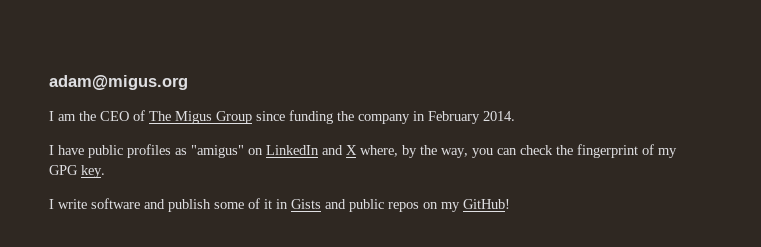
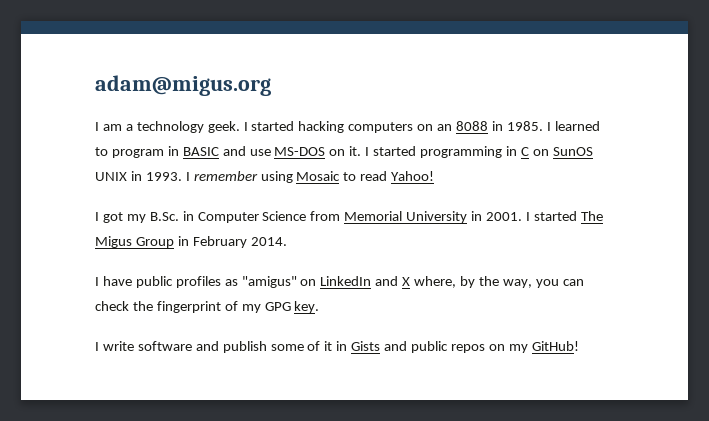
[79,110,410,124] the CEO of The Migus Group since funding the company -> [125,121,600,133] [95,146,593,158] [95,171,435,183] [95,211,603,223] [95,236,174,248] a technology geek. I started hacking computers on an 8088 in 1985. I learned to program in BASIC and use MS-DOS on it. I started programming in C on SunOS UNIX in 1993. I remember using Mosaic to read Yahoo! // I got my B.Sc. in Computer Science from Memorial University in 2001. I started The Migus Group

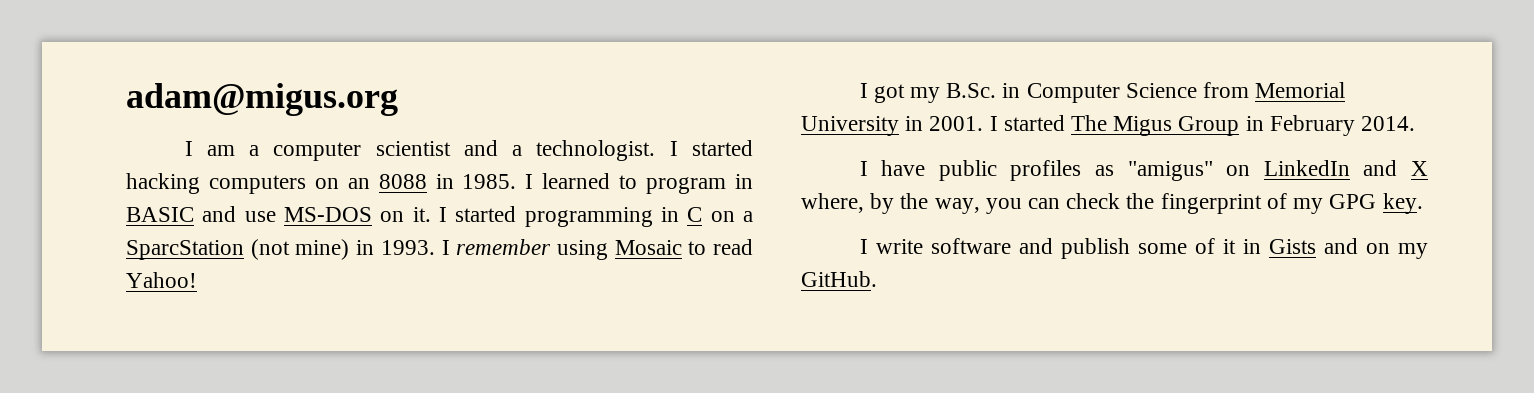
[136,121,240,133] technology geek. -> [273,140,656,161] computer scientist and a technologist.
[552,147,593,156] [95,172,127,181] SunOS UNIX -> [743,211,754,222] [126,239,350,260] a SparcStation (not mine)
[411,341,485,353] public repos -> (1358, 246) none
[531,341,579,351] GitHub! -> [801,271,877,287] GitHub.

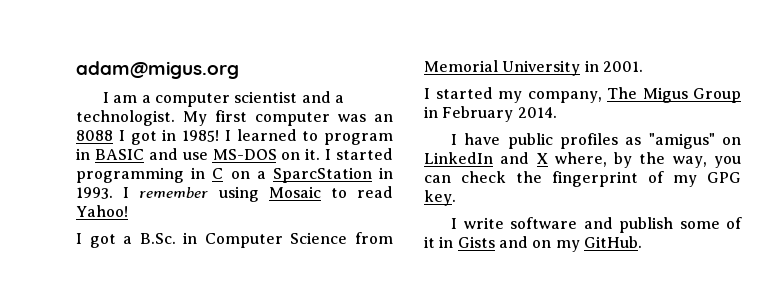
[669,140,753,156] [126,173,517,194] I started hacking computers on an 8088 in 1985. -> [183,110,393,126] [76,129,219,145] My first computer was an 8088 I got in 1985!
[250,239,350,260] (not mine) -> (372, 175) none
[910,87,941,103] my -> [123,236,133,244] a
[989,115,1065,131] I started -> [424,87,602,103] // I started my company,

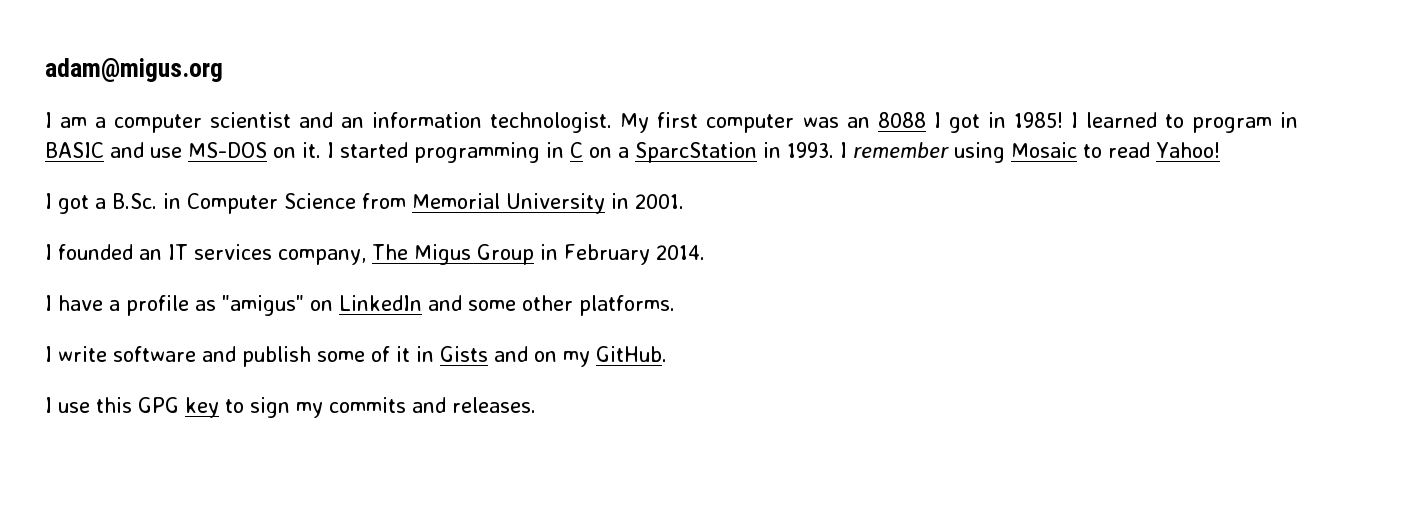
[335,95,345,103] a -> [341,112,483,128] an information
[435,87,522,103] started my -> [58,244,272,260] founded an IT services
[507,133,619,149] public profiles -> [109,295,189,316] a profile
[536,152,741,168] [424,171,741,187] [424,190,456,206] X where, by the way, you can check the fingerprint of my GPG key. -> [468,295,675,316] some other platforms.
(642, 242) none -> [45,397,536,418] // I use this GPG key to sign my commits and releases.

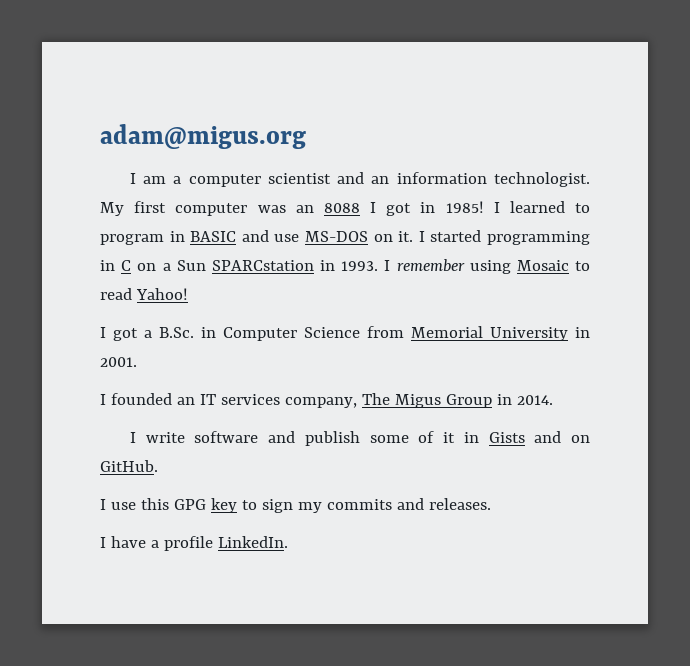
[635,142,757,163] SparcStation -> [176,260,314,271] Sun SPARCstation
[564,244,650,265] February -> (512, 399) none
[45,295,675,316] // I have a profile as "amigus" on LinkedIn and some other platforms. -> (553, 400) none
[563,351,590,367] my -> (590, 439) none
(536, 405) none -> [100,536,288,551] // I have a profile LinkedIn.

